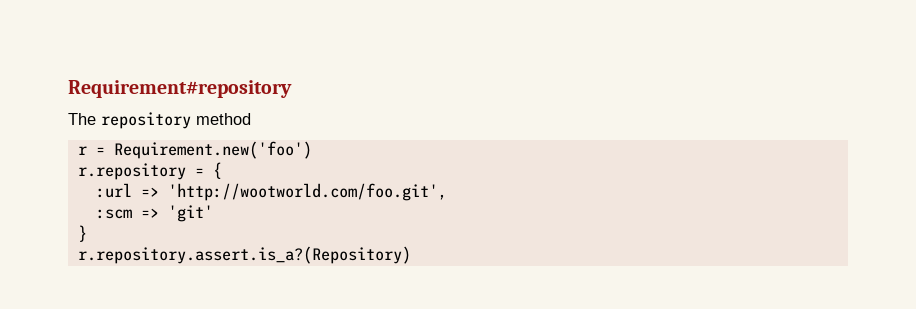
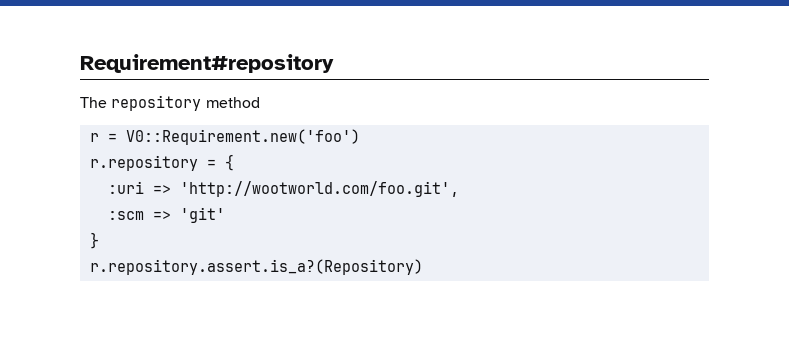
[113,141,312,159] Requirement.new('foo') -> [125,129,360,145] V0::Requirement.new('foo')
[95,183,132,198] :url -> [107,181,144,194] :uri

